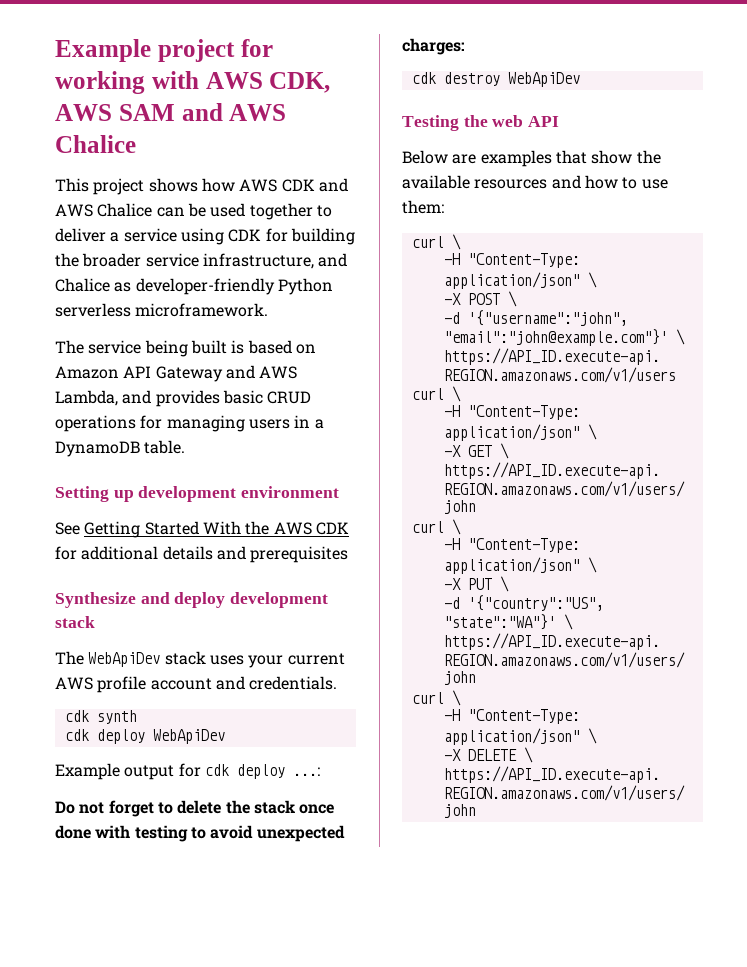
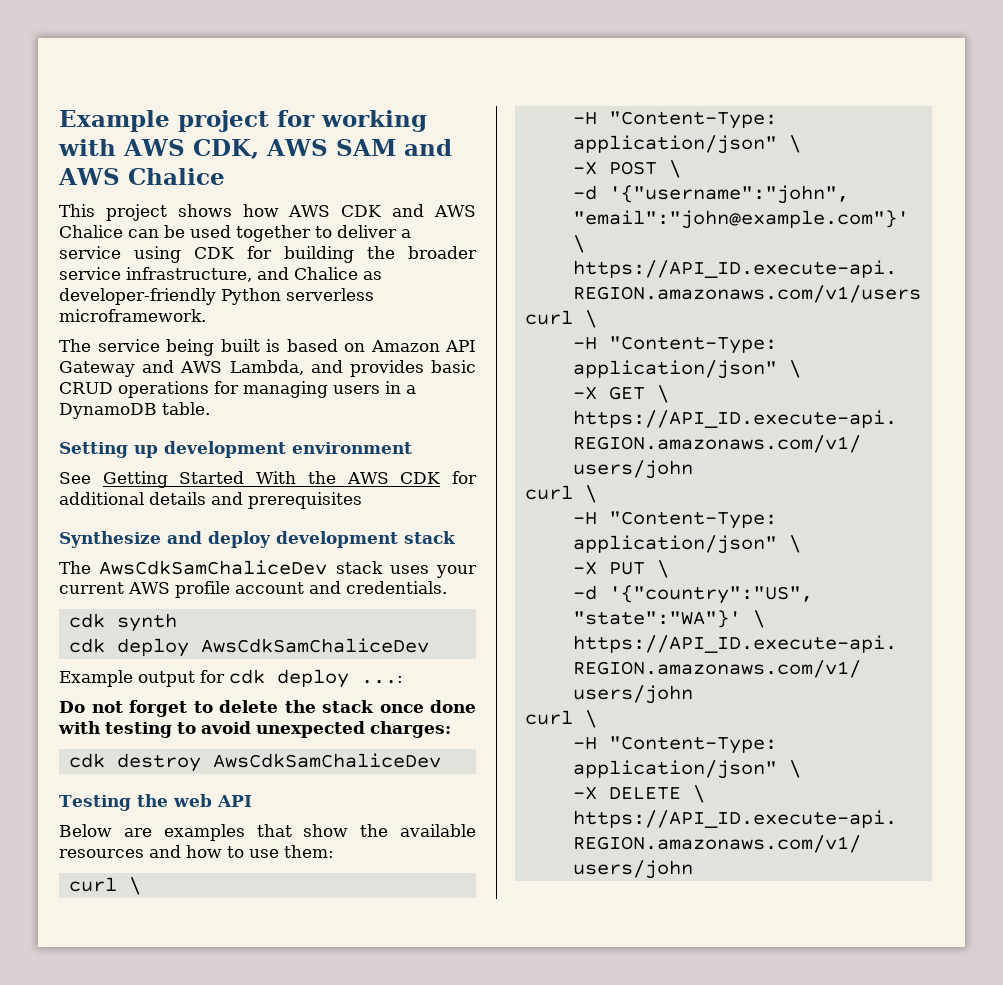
[88,652,161,667] WebApiDev -> [99,560,328,575] AwsCdkSamChaliceDev
[152,729,225,744] WebApiDev -> [200,638,429,653] AwsCdkSamChaliceDev
[507,72,580,87] WebApiDev -> [212,753,441,768] AwsCdkSamChaliceDev

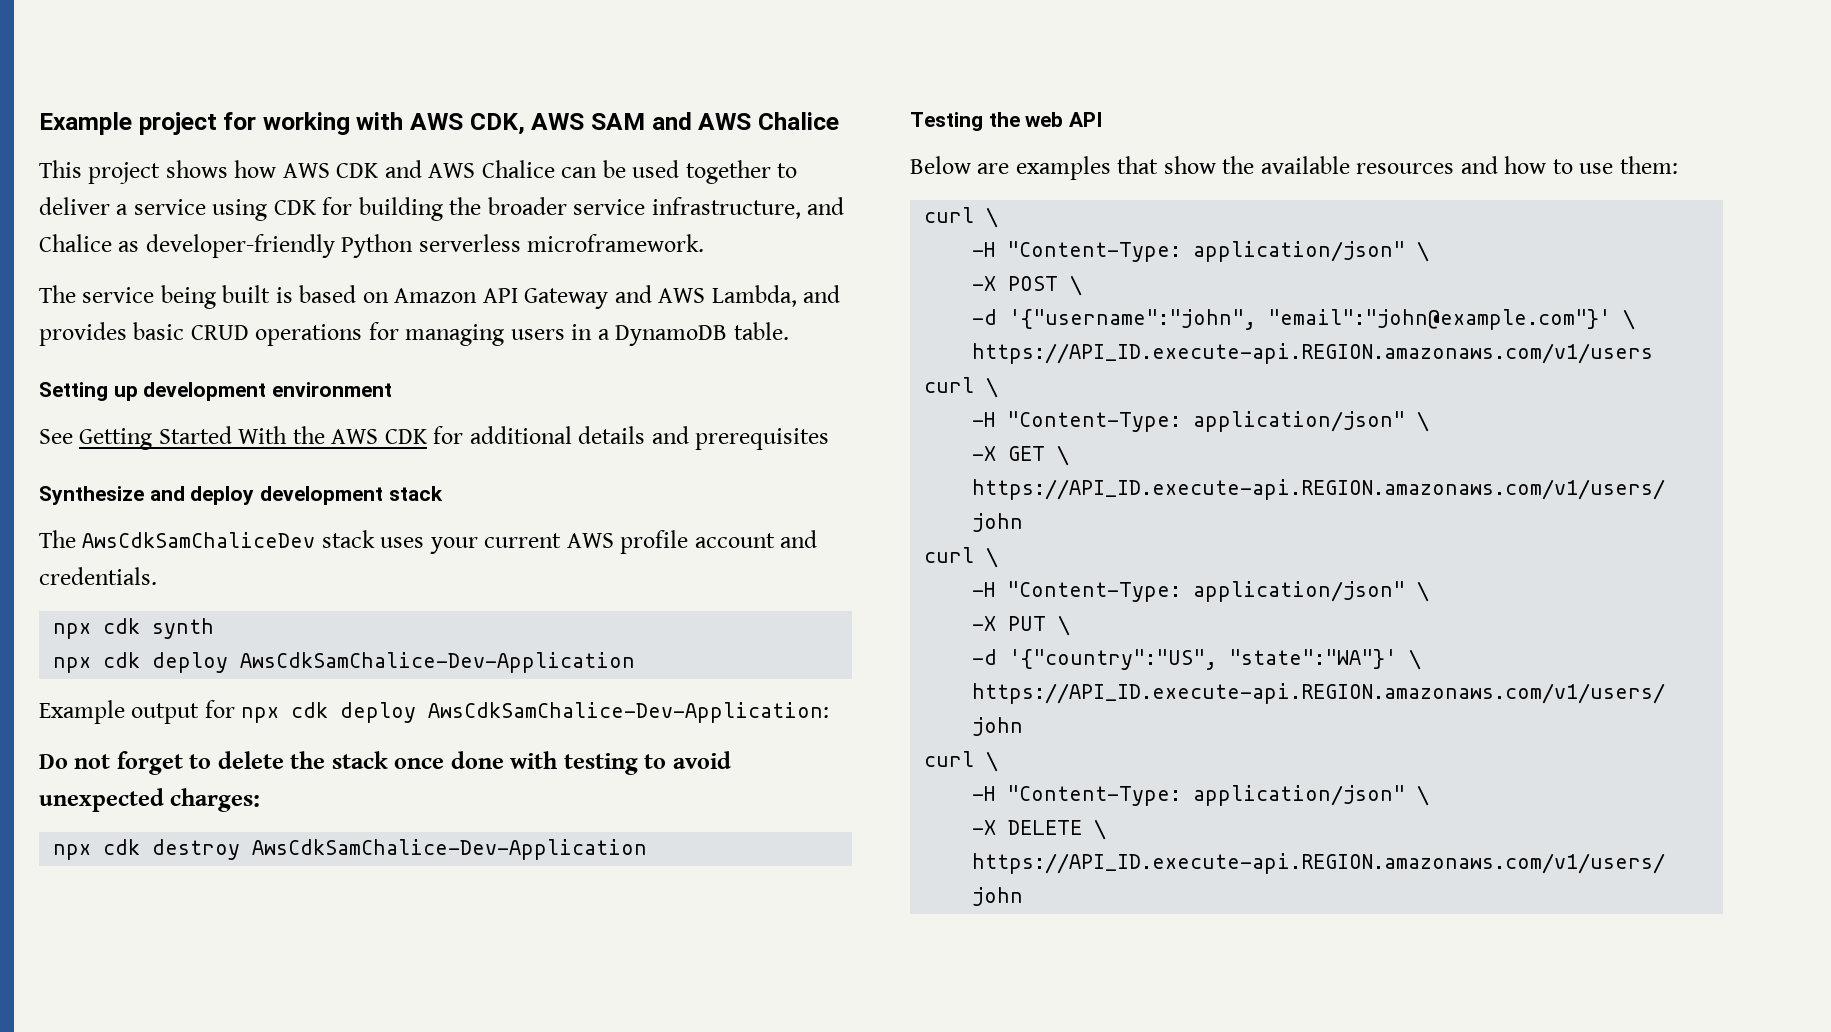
(447, 587) none -> [53,623,92,639] npx
[68,638,429,657] cdk deploy AwsCdkSamChaliceDev -> [53,652,636,673] npx cdk deploy AwsCdkSamChalice-Dev-Application
[229,669,403,688] cdk deploy ...: -> [241,702,830,723] npx cdk deploy AwsCdkSamChalice-Dev-Application:
(451, 729) none -> [53,844,92,860] npx
[212,753,441,768] AwsCdkSamChaliceDev -> [252,839,648,860] AwsCdkSamChalice-Dev-Application

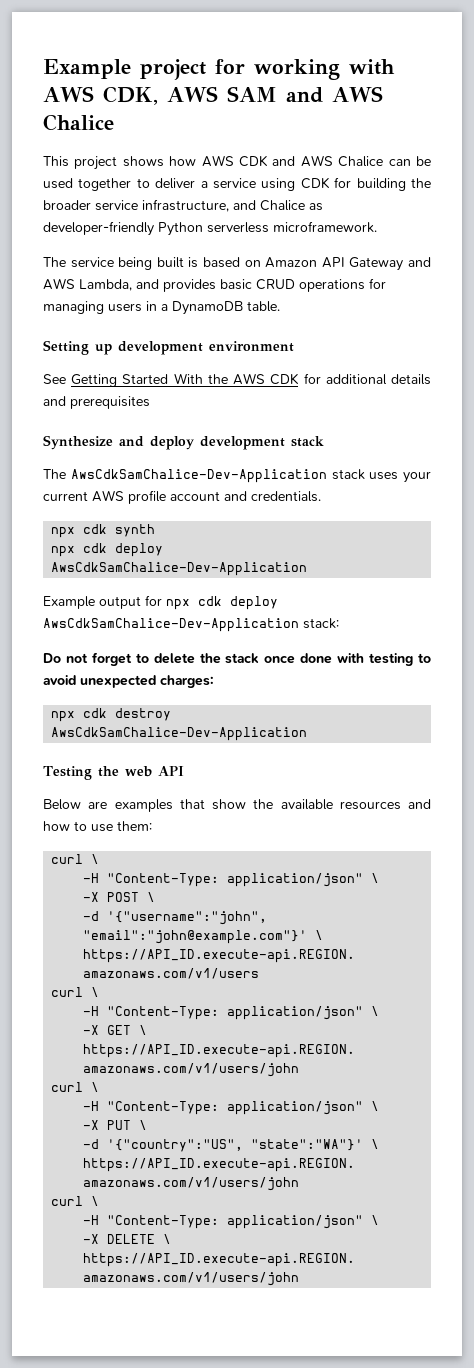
[82,532,316,548] AwsCdkSamChaliceDev -> [70,469,327,483] AwsCdkSamChalice-Dev-Application
[428,702,830,723] AwsCdkSamChalice-Dev-Application: -> [43,618,339,632] AwsCdkSamChalice-Dev-Application stack:

